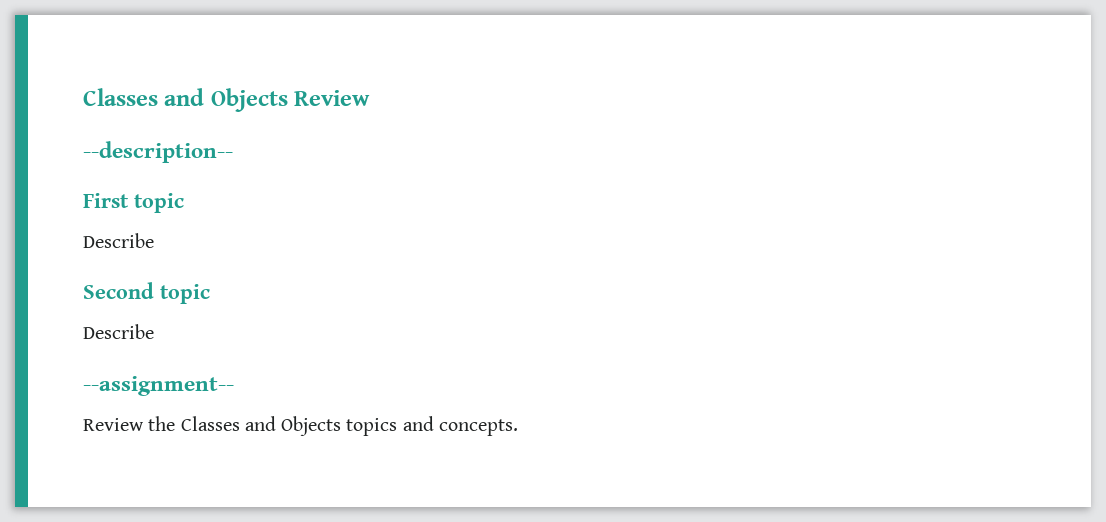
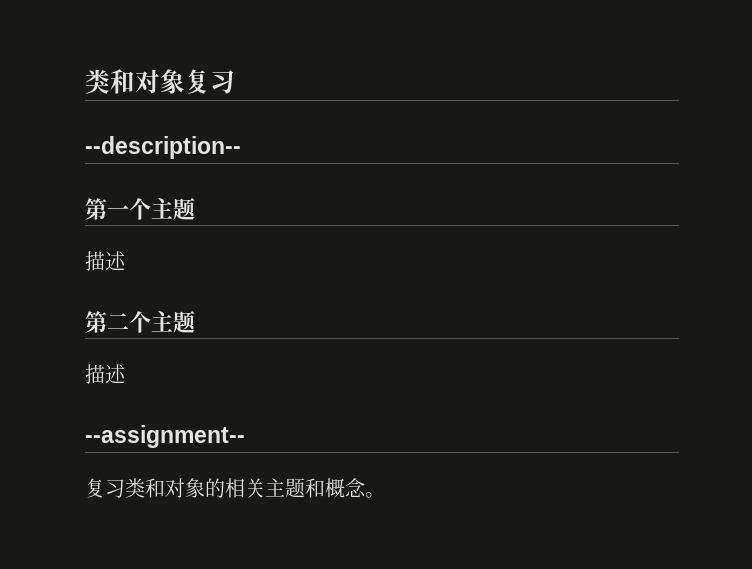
[83,88,371,112] [83,141,233,163] [83,193,184,213] [83,233,154,248] [83,282,210,304] [83,324,154,339] [83,376,234,396] [83,416,518,436] Classes and Objects Review // --description-- // First topic // Describe // Second topic // Describe // --assignment-- // Review the Classes and Objects topics and concepts. -> [85,69,235,94] [85,136,241,159] [85,197,195,220] [85,251,126,271] [85,310,195,333] [85,364,126,384] [85,425,245,448] [85,478,385,498] 类和对象复习 // --description-- // 第一个主题 // 描述 // 第二个主题 // 描述 // --assignment-- // 复习类和对象的相关主题和概念。

